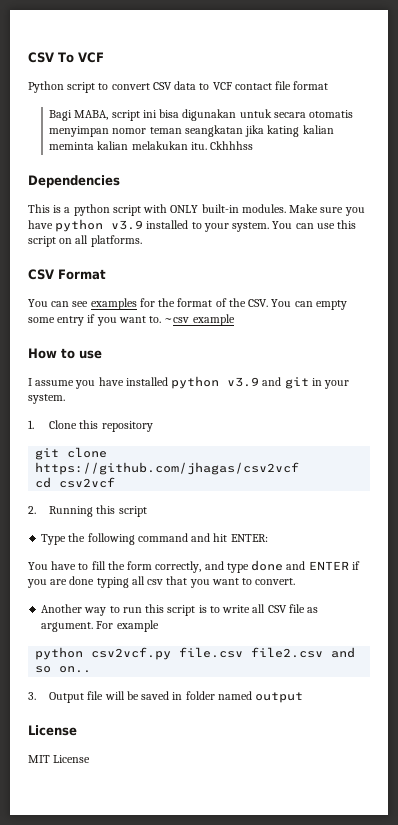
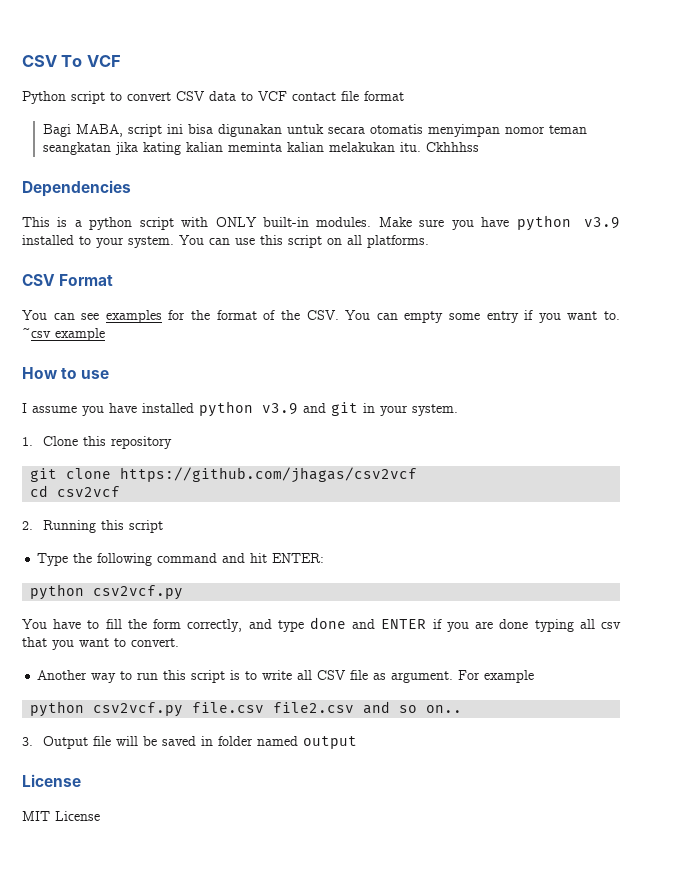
(268, 538) none -> [30,584,184,600] // python csv2vcf.py

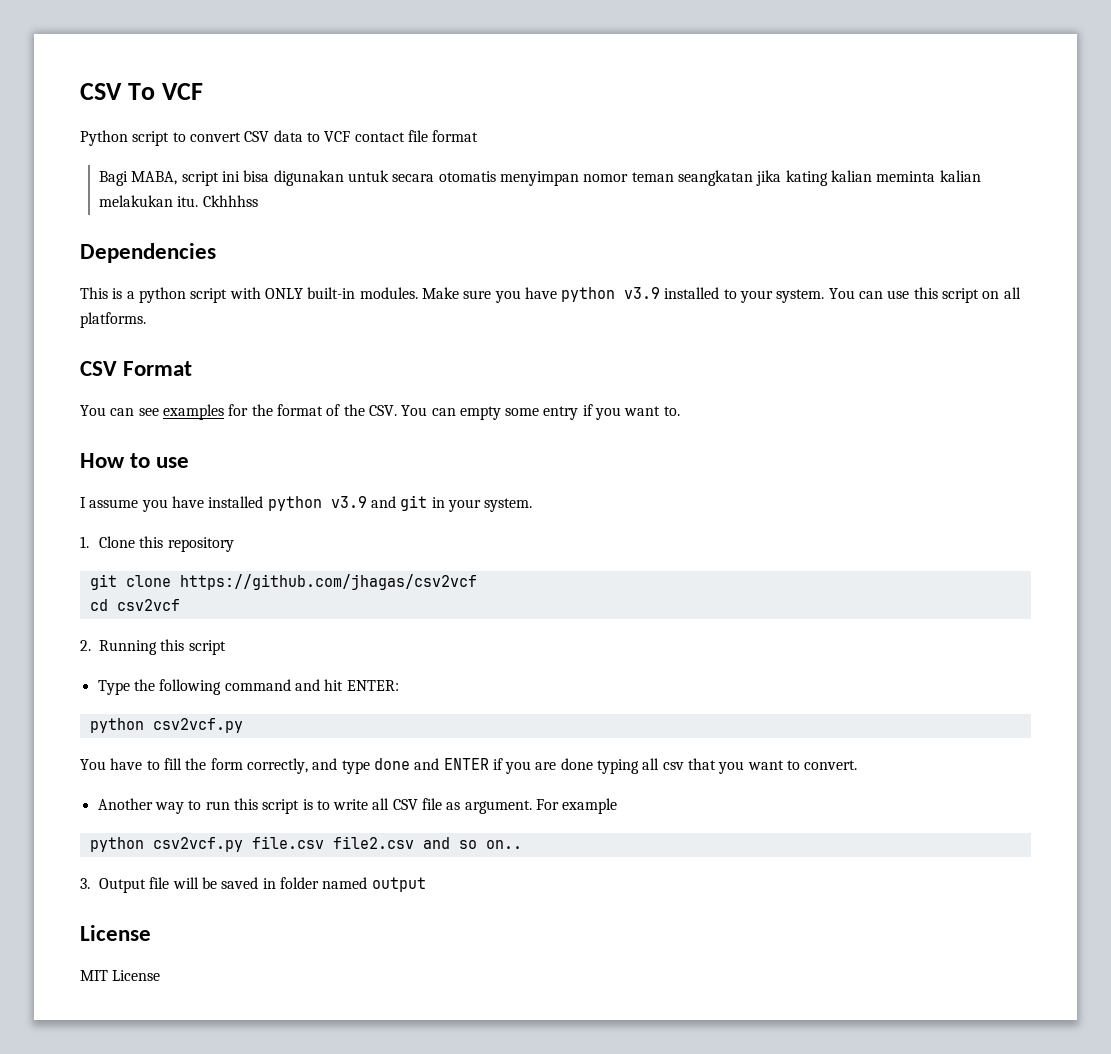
[22,327,105,341] ~csv example -> (680, 411) none

